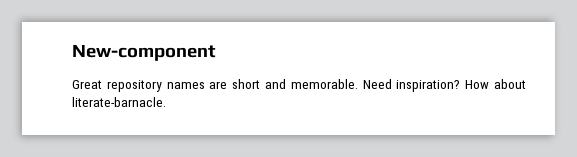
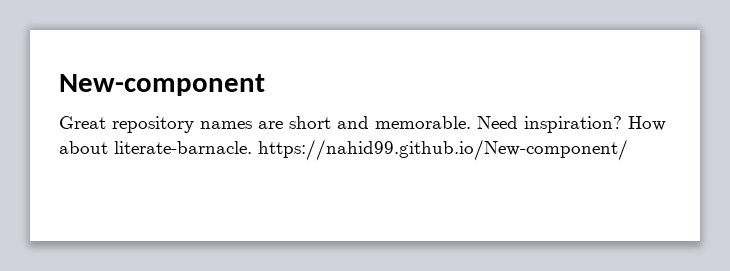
(166, 102) none -> [258,139,628,161] https://nahid99.github.io/New-component/

